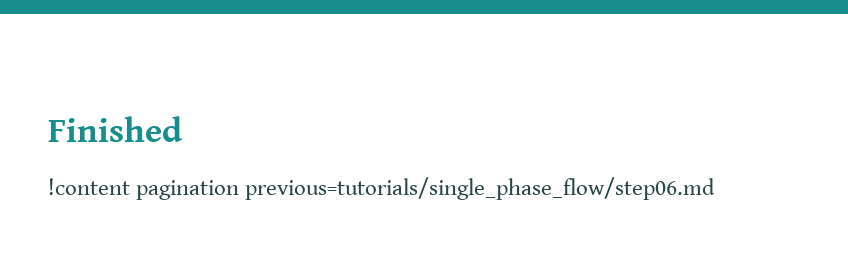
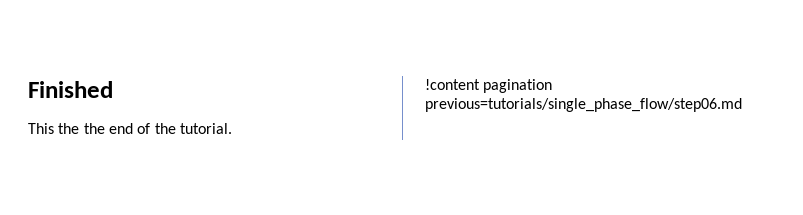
(183, 129) none -> [28,123,232,134] // This the the end of the tutorial.

